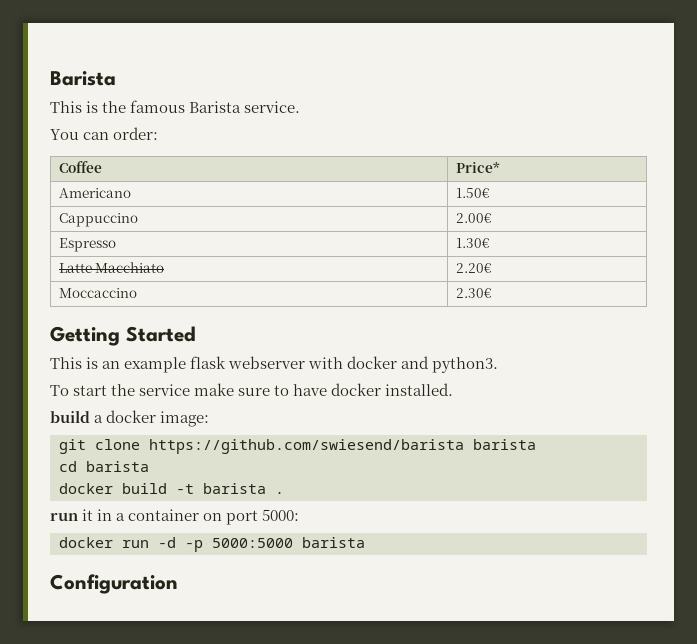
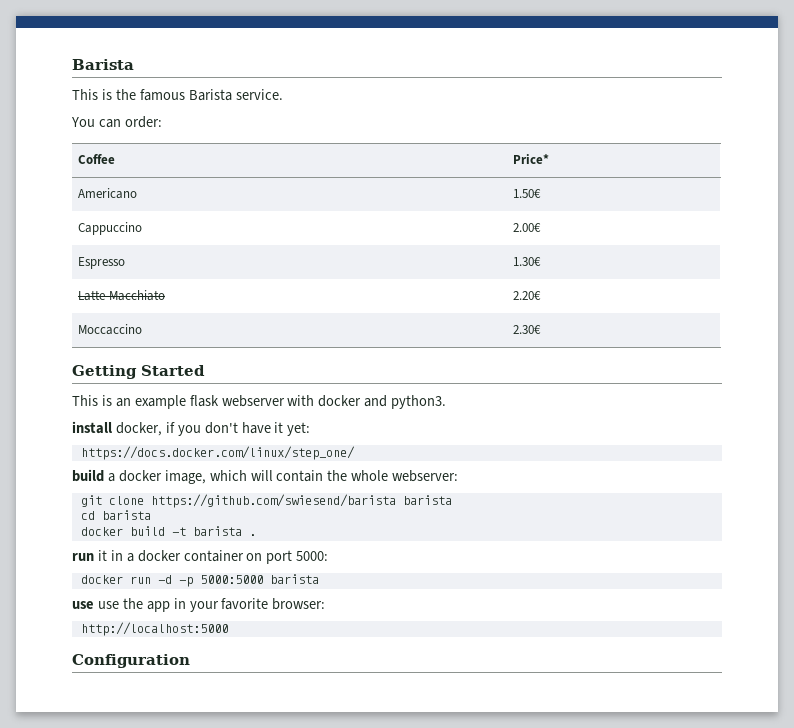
[50,383,454,396] [50,410,210,427] To start the service make sure to have docker installed. // build a docker image: -> [72,421,311,436] [80,446,355,460] [72,469,459,484] install docker, if you don't have it yet: // https://docs.docker.com/linux/step_one/ // build a docker image, which will contain the whole webserver:
(126, 517) none -> [137,550,181,562] docker
(365, 542) none -> [72,598,326,612] [80,622,228,636] // use use the app in your favorite browser: // http://localhost:5000

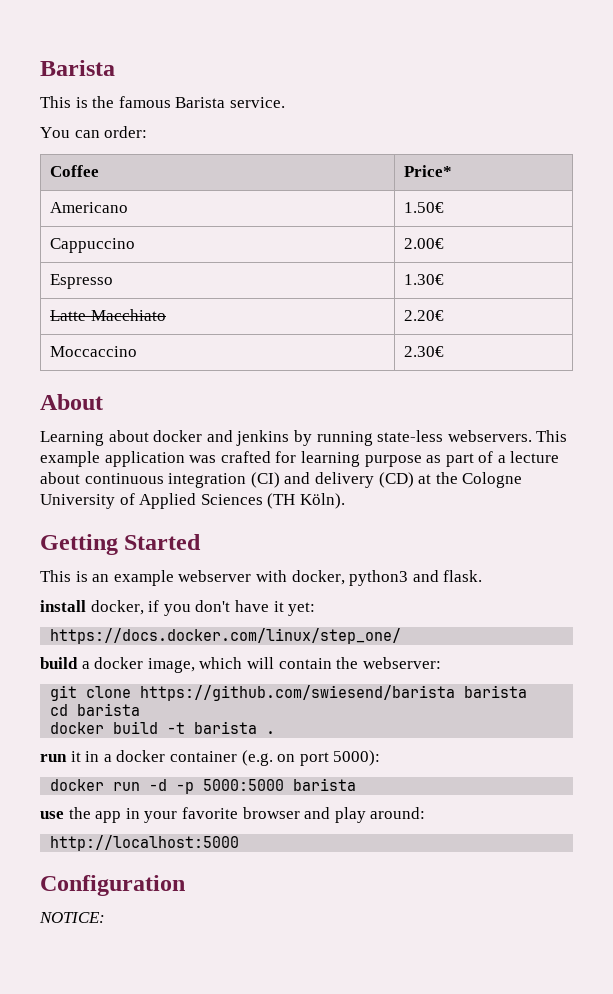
(542, 329) none -> [40,394,103,410] [40,430,568,446] [40,451,560,467] [40,472,523,488] [40,493,345,509] // About // Learning about docker and jenkins by running state-less webservers. This example application was crafted for learning purpose as part of a lecture about continuous integration (CI) and delivery (CD) at the Cologne University of Applied Sciences (TH Köln).
[189,395,219,407] flask -> (174, 578) none
[318,395,447,409] docker and python3. -> [291,570,483,586] docker, python3 and flask.
[351,470,389,481] whole -> (359, 663) none
(244, 556) none -> [241,750,273,766] (e.g.
[296,551,329,561] 5000: -> [333,750,381,766] 5000):
[97,601,119,609] use -> (64, 815) none
[272,598,326,610] browser: -> [242,807,426,823] browser and play around:
(190, 661) none -> [39,912,105,923] // NOTICE:

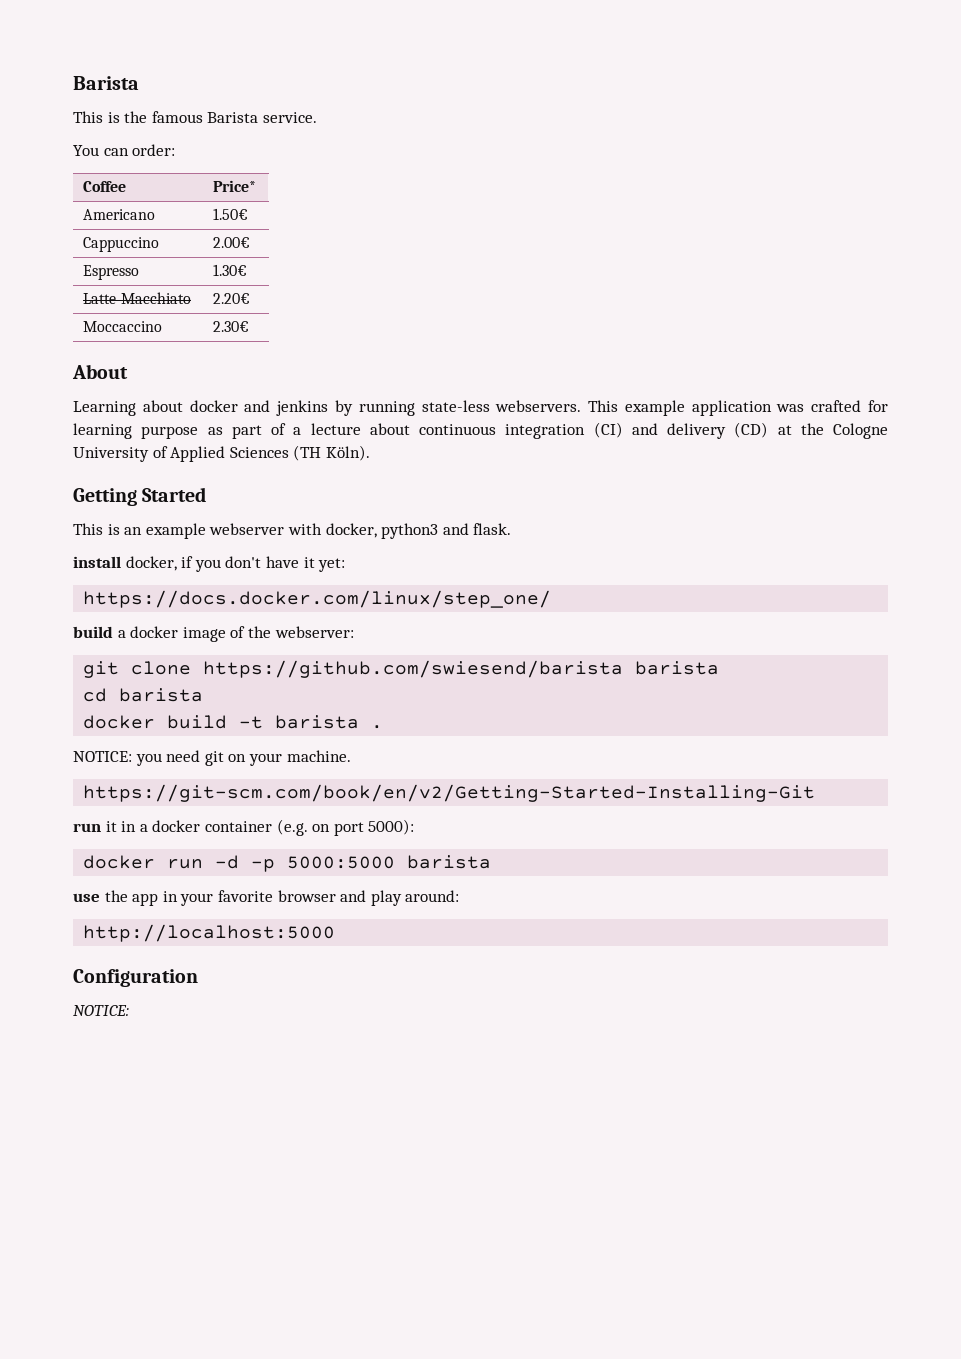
[147,657,332,673] image, which will contain -> [182,626,246,642] image of
(276, 732) none -> [73,750,351,766] [83,784,816,802] // NOTICE: you need git on your machine. // https://git-scm.com/book/en/v2/Getting-Started-Installing-Git

